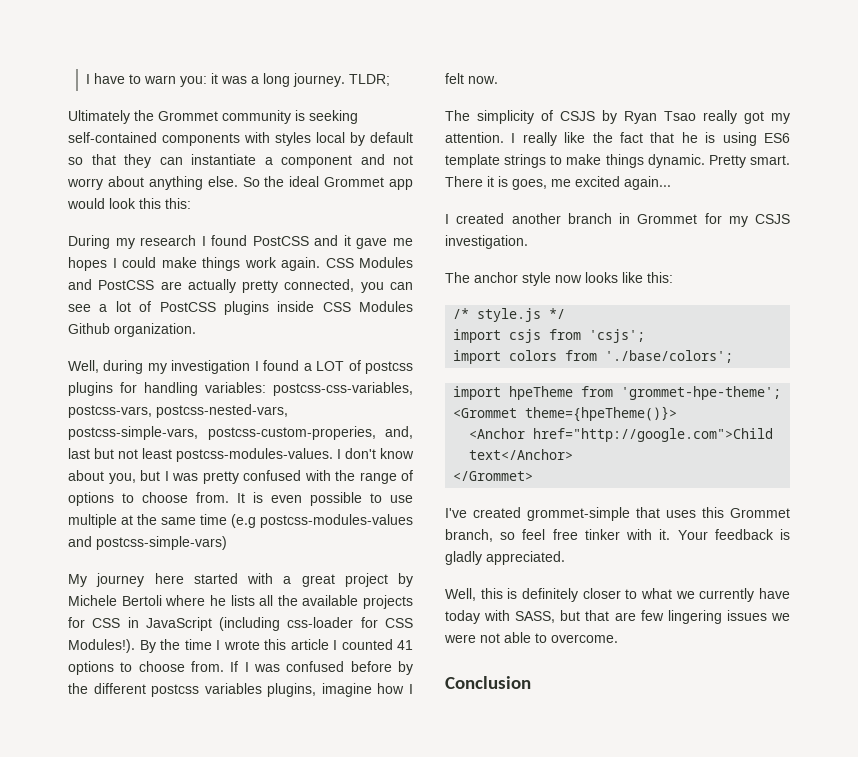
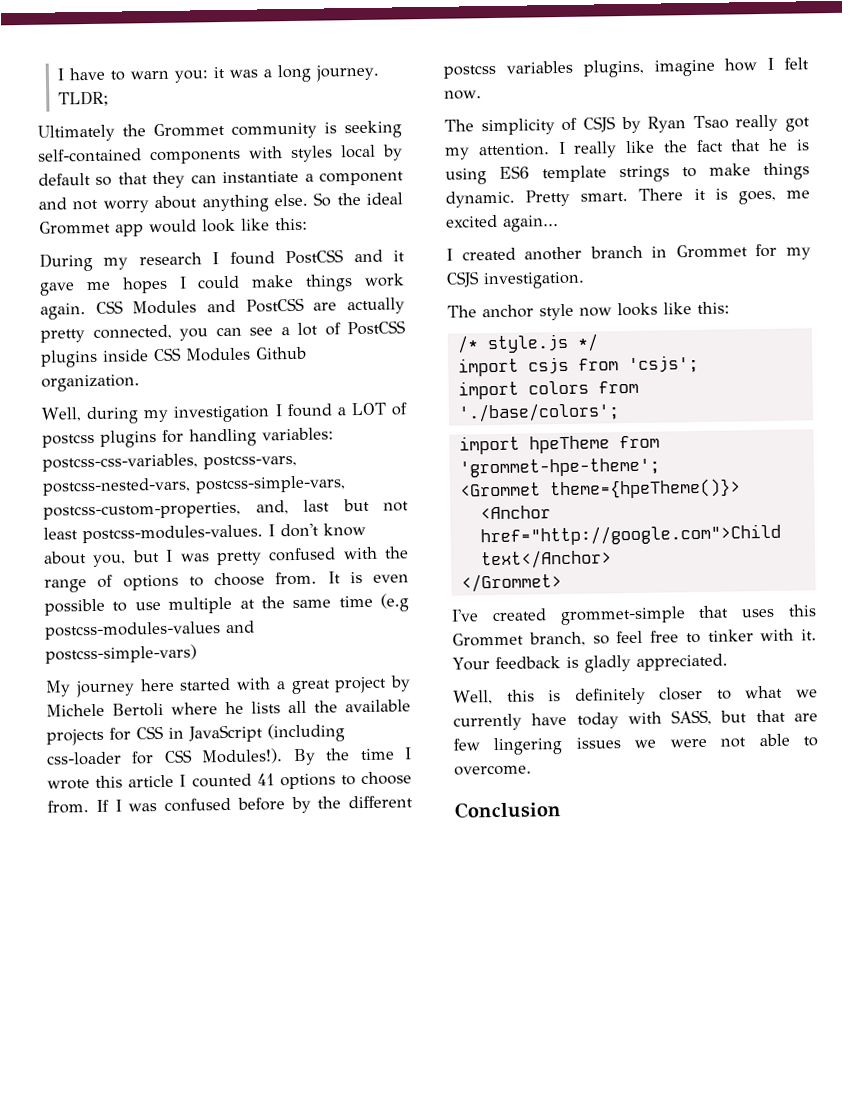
[139,198,161,209] this -> [241,218,270,231] like
[207,426,376,440] postcss-custom-properies, -> [43,501,241,520] postcss-custom-properties,
(578, 534) none -> [685,632,701,644] to

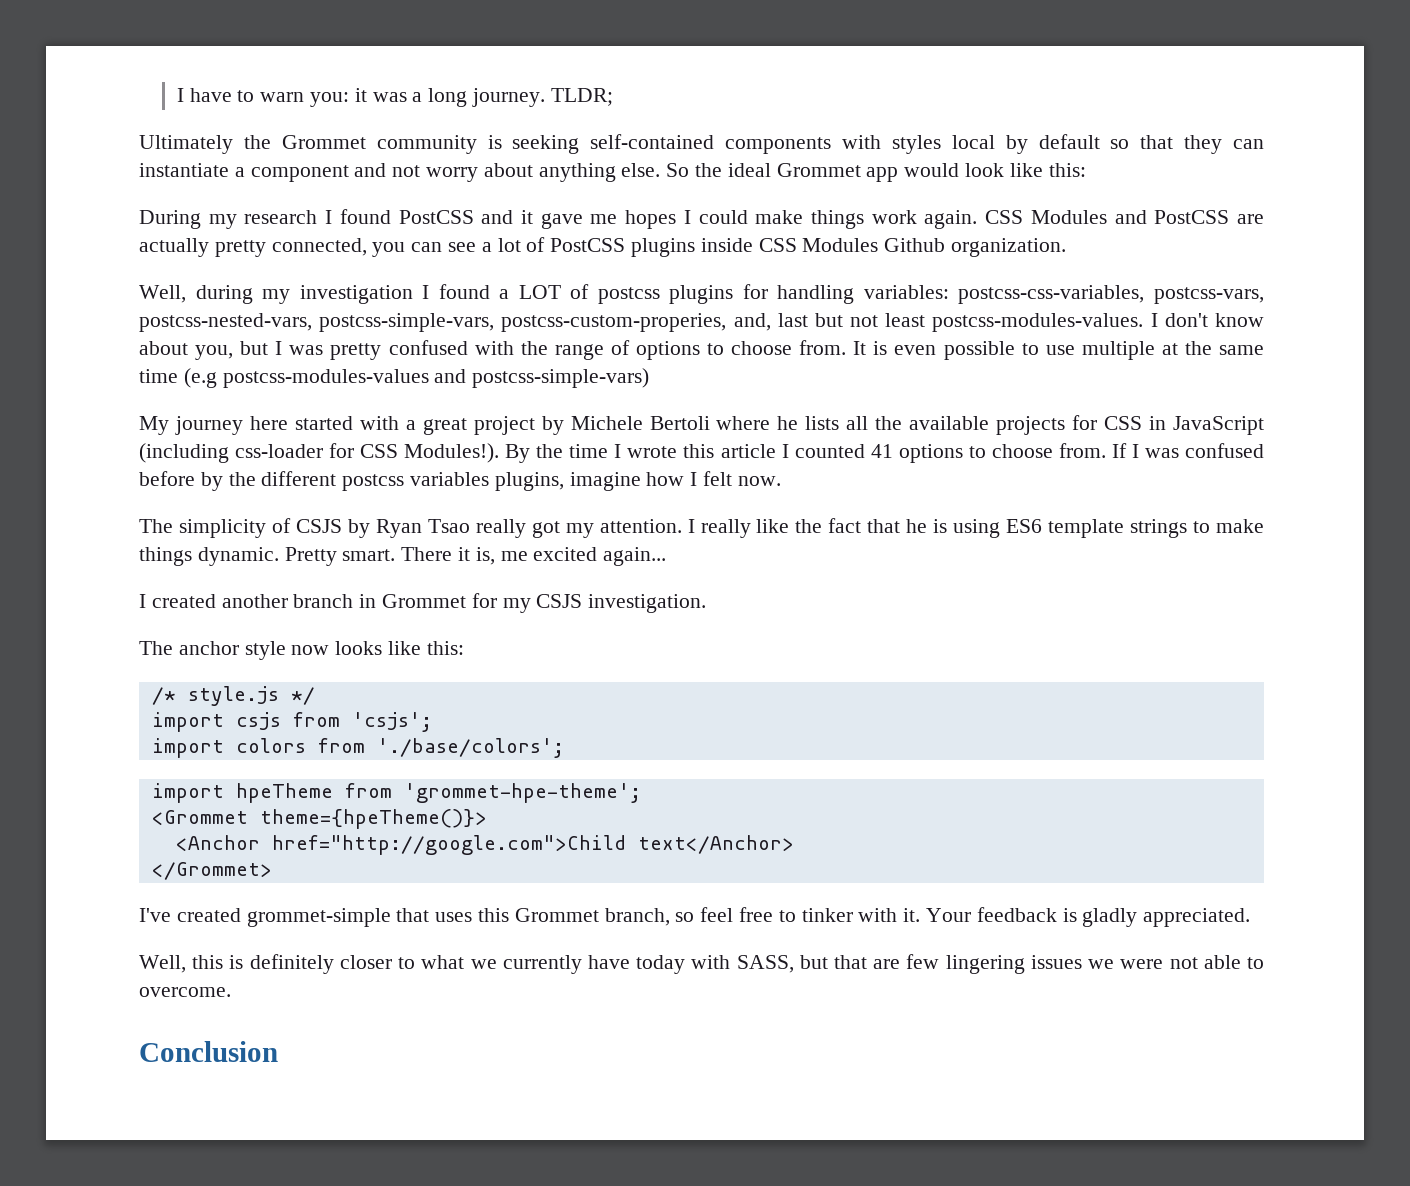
[43,501,241,520] postcss-custom-properties, -> [501,313,727,332] postcss-custom-properies,
[714,188,776,205] is goes, -> [475,547,495,565] is,

